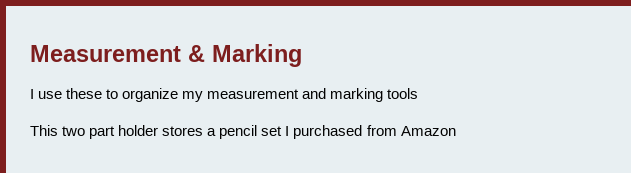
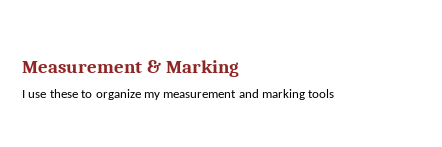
[30,125,456,139] // This two part holder stores a pencil set I purchased from Amazon -> (335, 93) none

